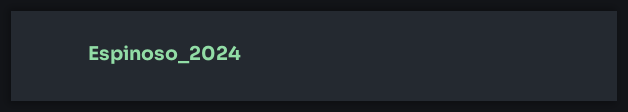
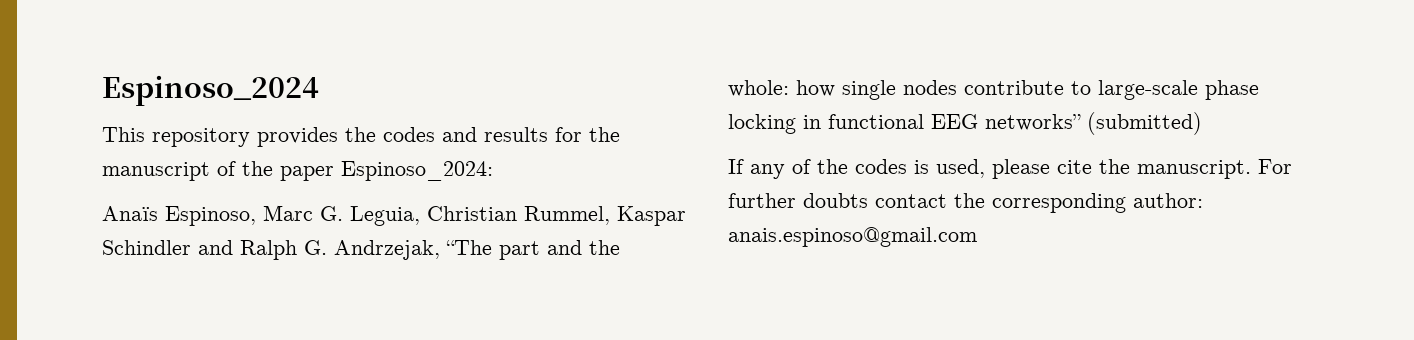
(241, 54) none -> [102,127,620,147] [102,161,493,181] [102,205,686,226] [102,240,620,260] [728,80,1259,100] [728,112,1202,135] [728,159,1292,179] [728,193,1203,213] [728,227,977,247] // This repository provides the codes and results for the manuscript of the paper Espinoso_2024: // Anaïs Espinoso, Marc G. Leguia, Christian Rummel, Kaspar Schindler and Ralph G. Andrzejak, “The part and the whole: how single nodes contribute to large-scale phase locking in functional EEG networks” (submitted) // If any of the codes is used, please cite the manuscript. For further doubts contact the corresponding author: anais.espinoso@gmail.com

